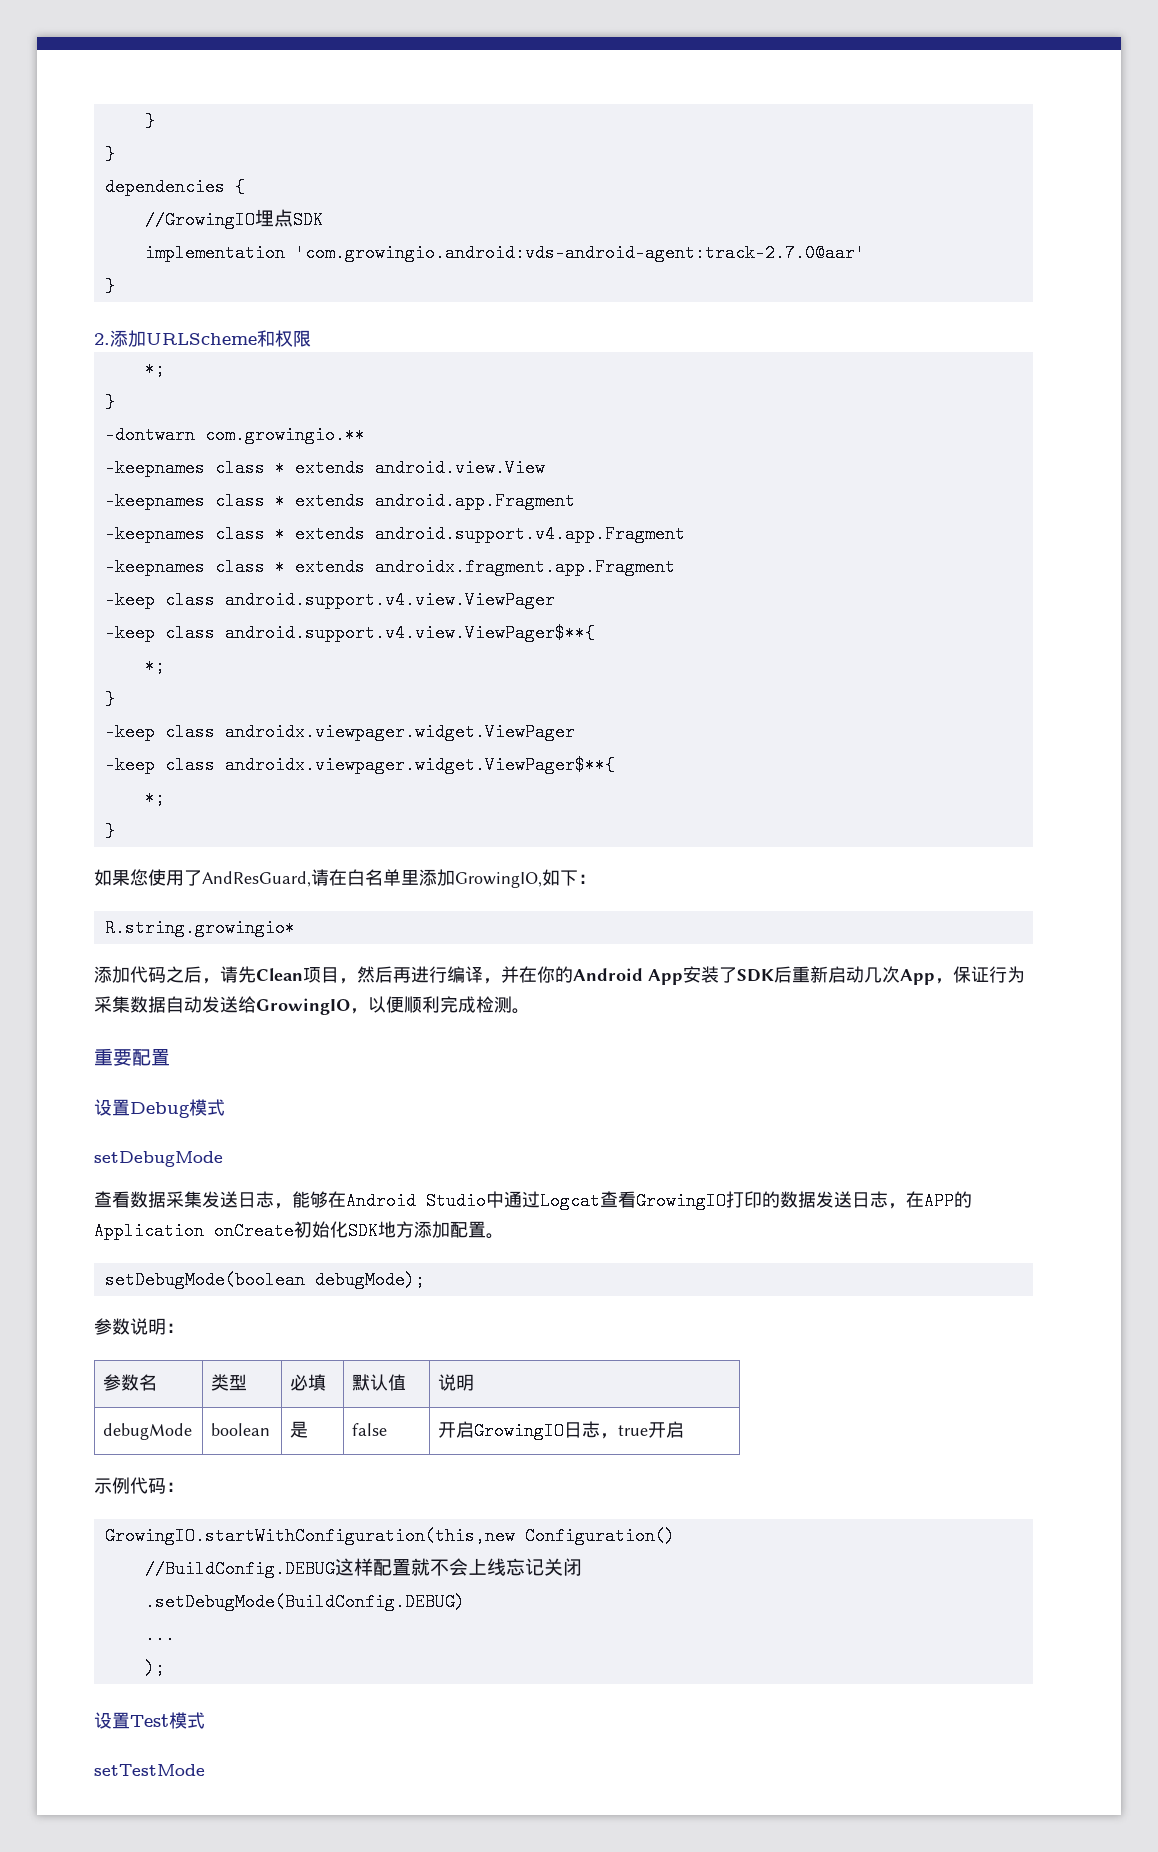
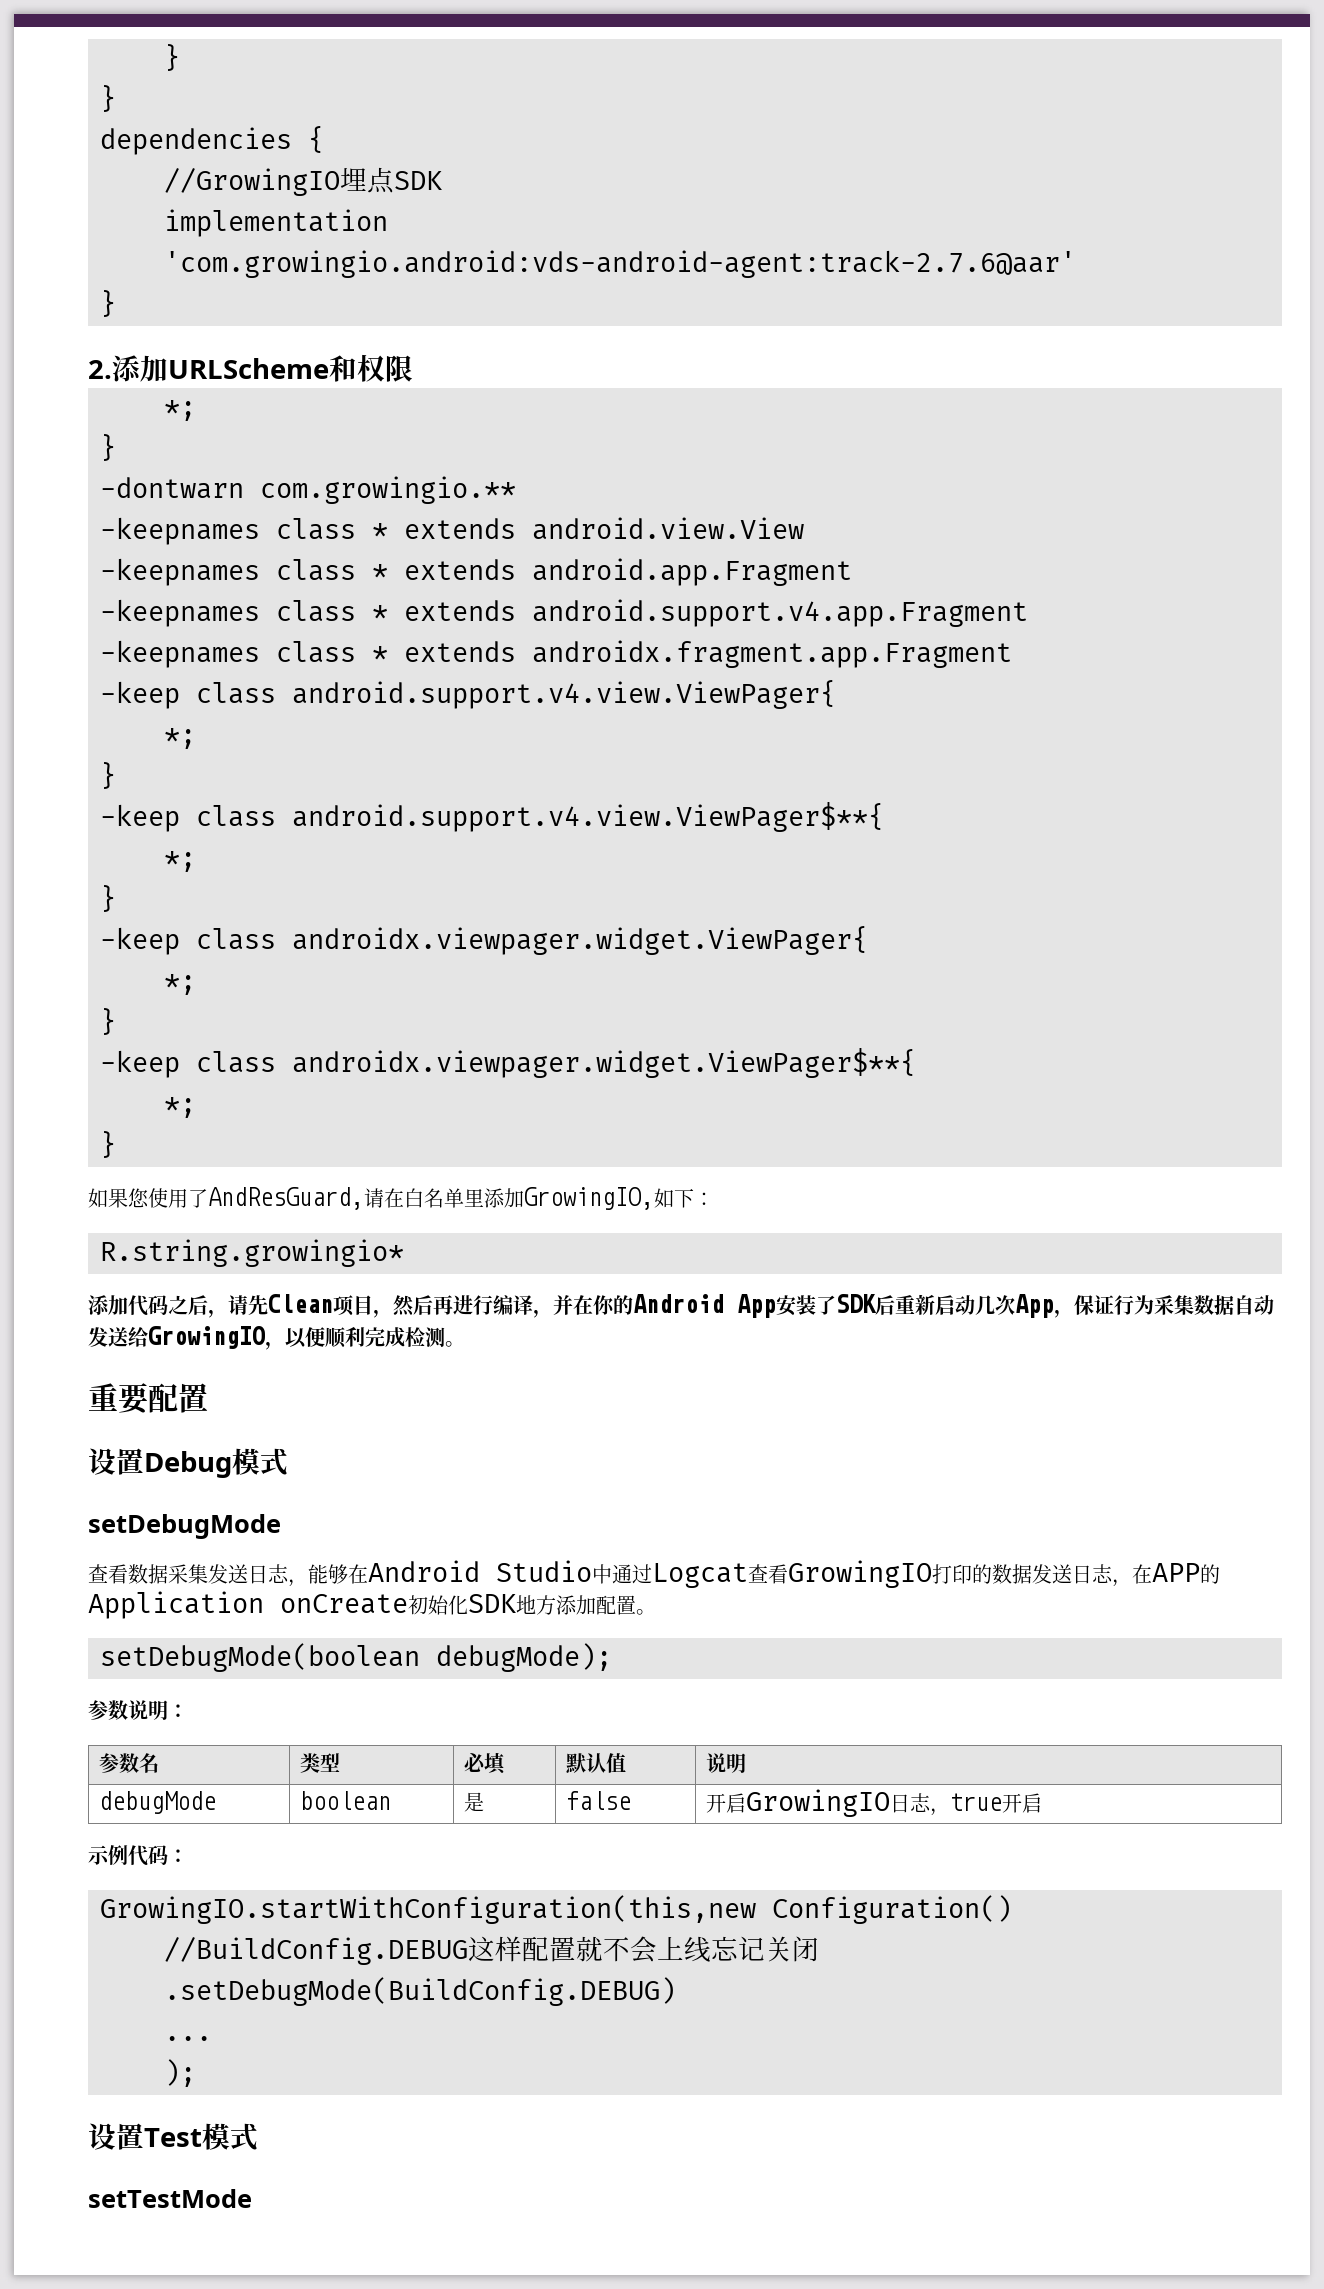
[294,244,865,262] 'com.growingio.android:vds-android-agent:track-2.7.0@aar' -> [164,250,1076,278] 'com.growingio.android:vds-android-agent:track-2.7.6@aar'
[224,591,555,609] android.support.v4.view.ViewPager -> [292,680,836,709] [164,728,196,749] [100,762,116,789] android.support.v4.view.ViewPager{ // *; // }
[224,723,575,741] androidx.viewpager.widget.ViewPager -> [292,926,868,955] [164,974,196,995] [100,1008,116,1035] androidx.viewpager.widget.ViewPager{ // *; // }

